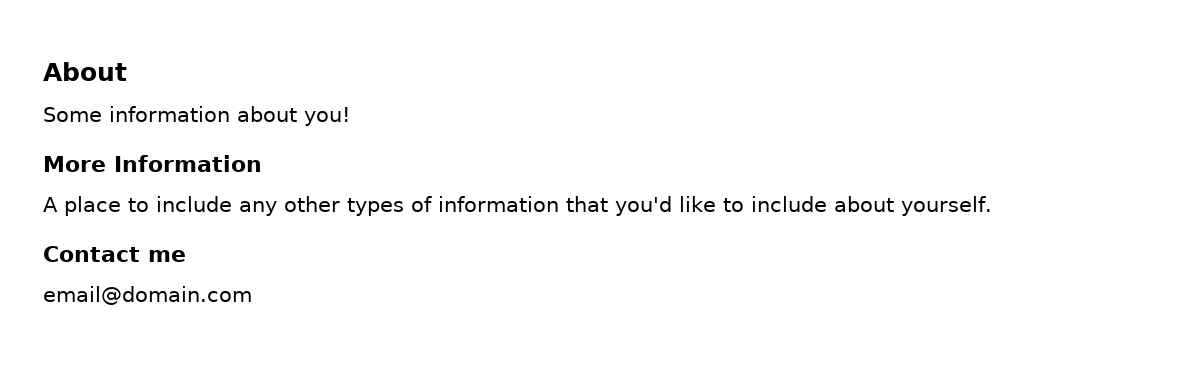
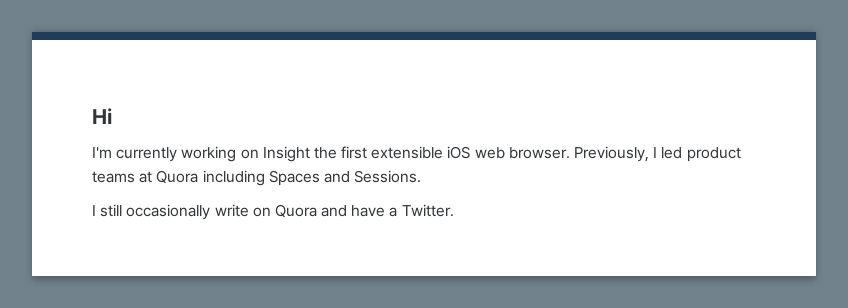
[43,62,127,81] [43,106,350,126] [43,155,262,172] [43,196,992,216] [43,246,186,262] [43,286,252,305] About // Some information about you! // More Information // A place to include any other types of information that you'd like to include about yourself. // Contact me // email@domain.com -> [92,108,112,124] [92,146,741,162] [92,170,422,186] [92,204,454,220] Hi // I'm currently working on Insight the first extensible iOS web browser. Previously, I led product teams at Quora including Spaces and Sessions. // I still occasionally write on Quora and have a Twitter.

